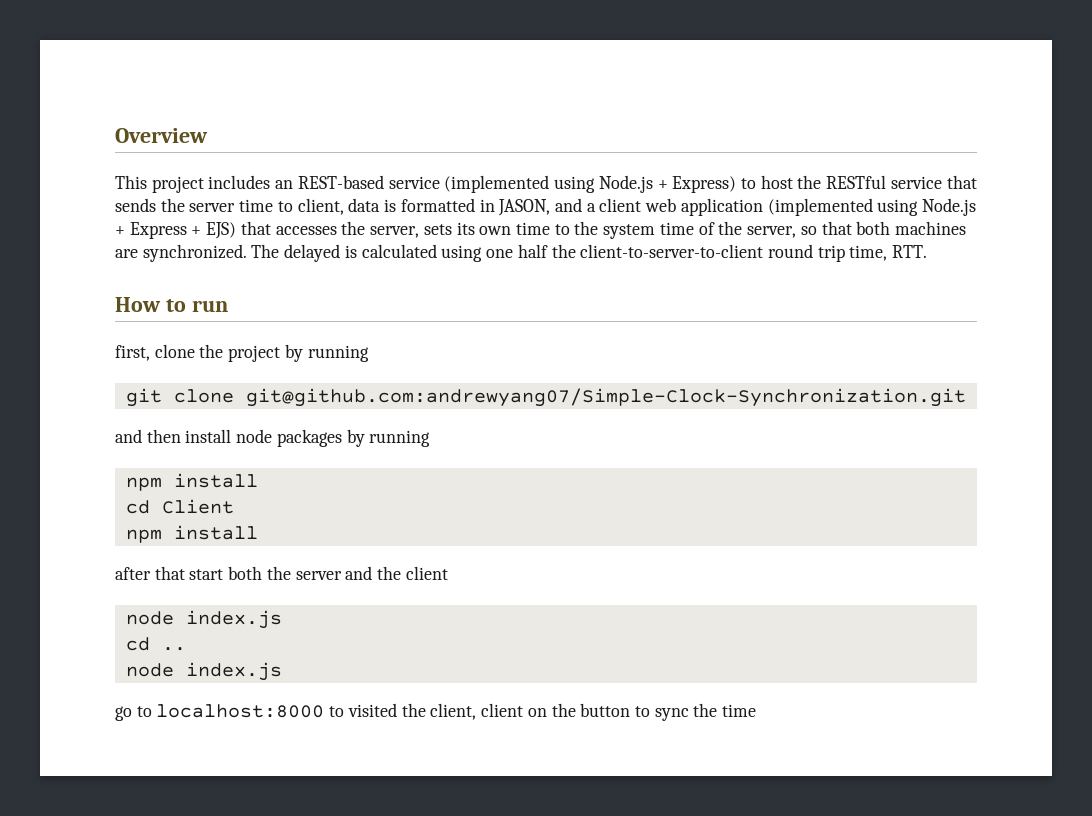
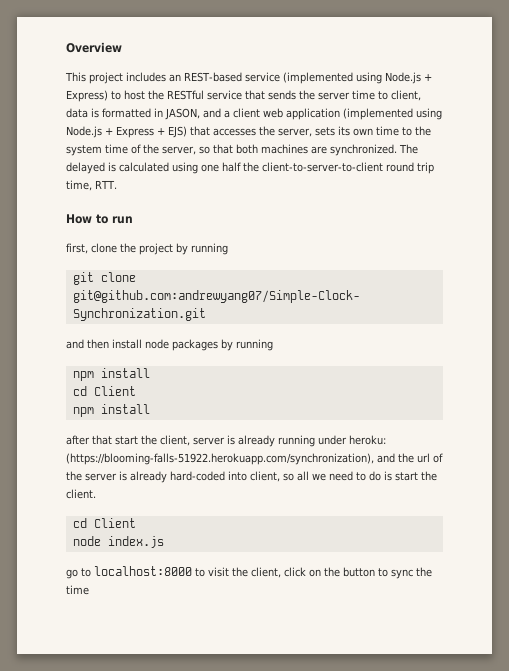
[228,566,448,580] [125,610,282,629] [125,637,186,651] both the server and the client // node index.js // cd .. -> [141,435,386,447] [66,453,443,465] [66,471,437,483] [66,489,96,499] [72,518,136,528] the client, server is already running under heroku: (https://blooming-falls-51922.herokuapp.com/synchronization), and the url of the server is already hard-coded into client, so all we need to do is start the client. // cd Client
[347,703,524,720] visited the client, client -> [208,567,306,578] visit the client, click

